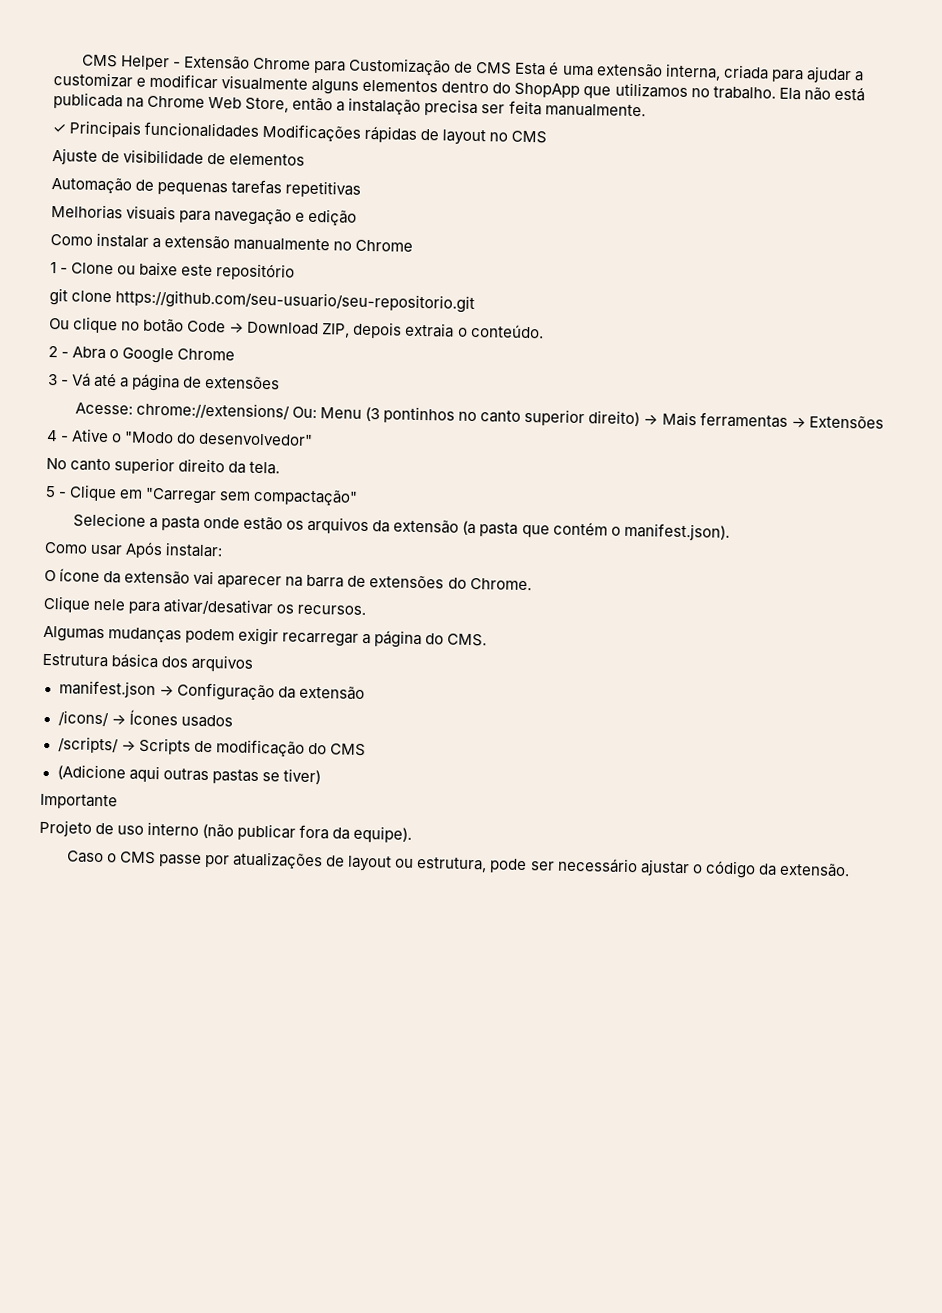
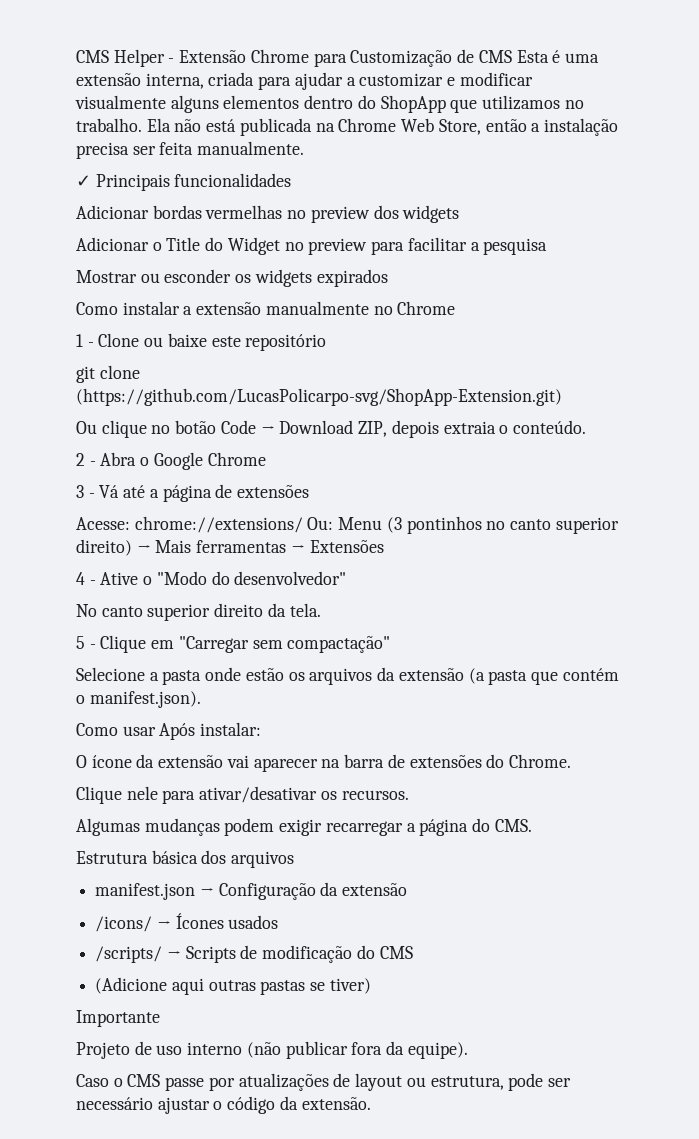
[262,123,548,146] [52,148,306,166] [51,177,362,198] [51,204,358,226] Modificações rápidas de layout no CMS // Ajuste de visibilidade de elementos // Automação de pequenas tarefas repetitivas // Melhorias visuais para navegação e edição -> [76,205,460,223] [76,237,548,255] [76,269,388,287] // Adicionar bordas vermelhas no preview dos widgets // Adicionar o Title do Widget no preview para facilitar a pesquisa // Mostrar ou esconder os widgets expirados
[115,289,476,314] https://github.com/seu-usuario/seu-repositorio.git -> [76,388,562,406] (https://github.com/LucasPolicarpo-svg/ShopApp-Extension.git)

